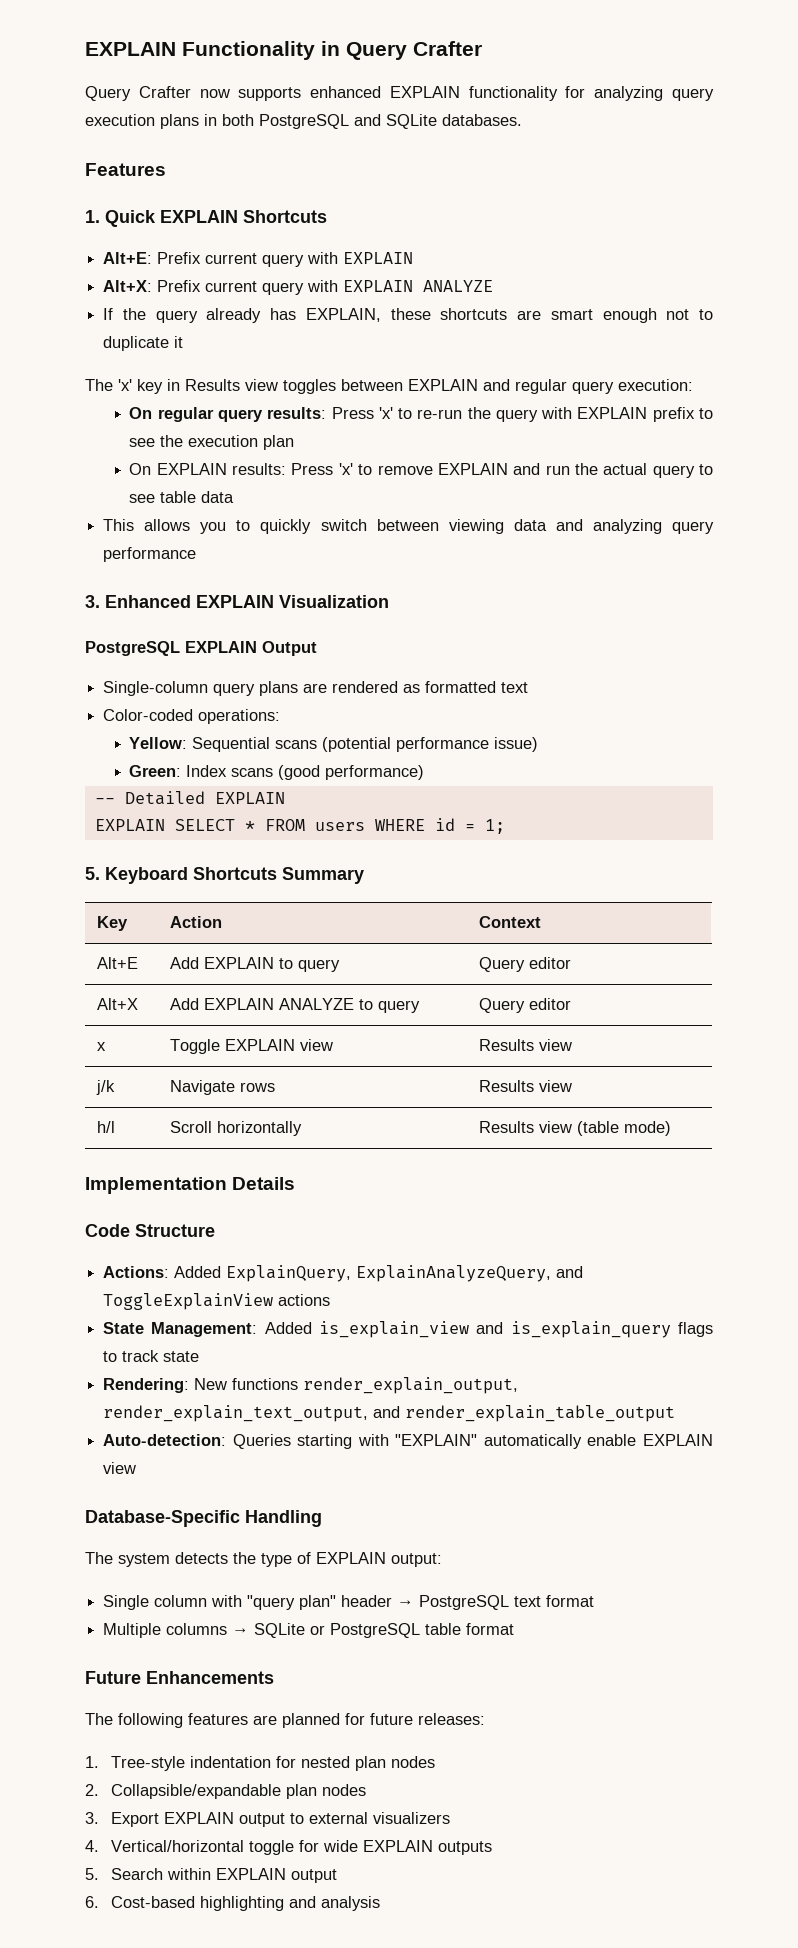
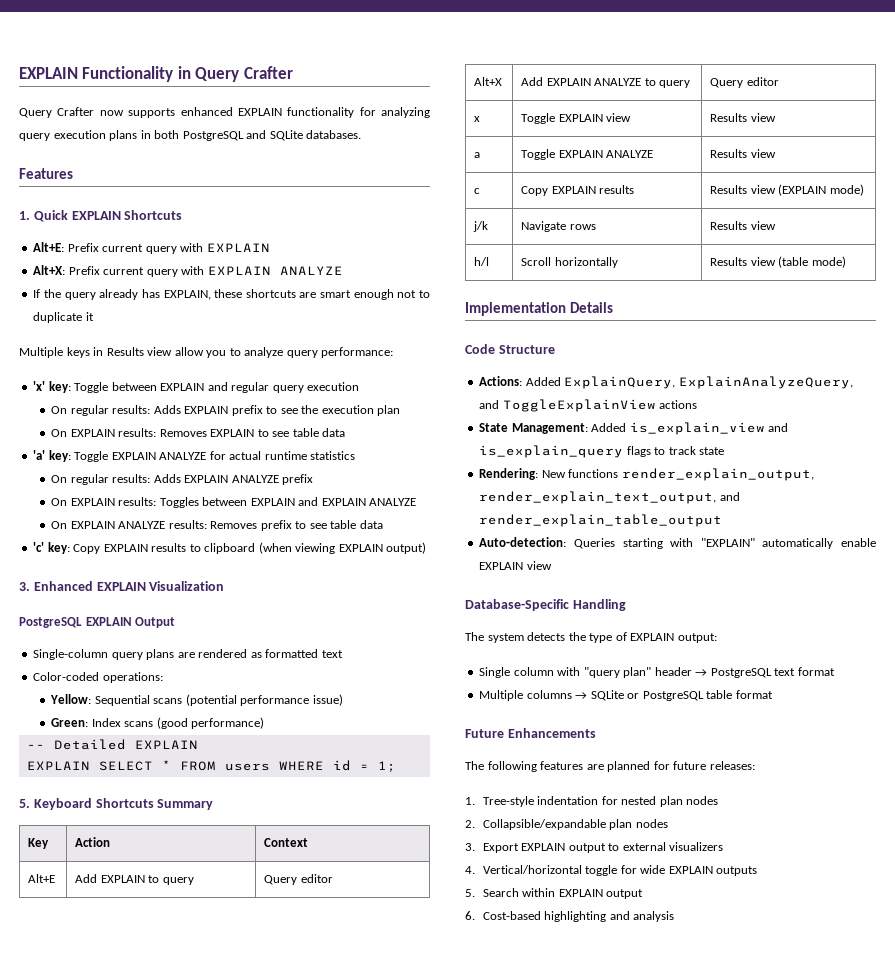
[85,379,336,394] The 'x' key in Results view toggles -> [19,347,394,358] [33,381,109,393] Multiple keys in Results view allow you to analyze query performance: // 'x' key: Toggle
[618,379,693,391] [129,407,573,422] execution: // On regular query results: Press 'x' to re-run the query with -> [307,382,360,391] [51,405,181,416] execution // On regular results: Adds
[291,463,713,478] [129,491,235,503] [103,519,714,534] [103,547,197,562] Press 'x' to remove EXPLAIN and run the actual query to see table data // This allows you to quickly switch between viewing data and analyzing query performance -> [159,428,346,437] [33,450,356,462] [51,474,314,485] [51,497,417,508] [51,520,383,531] [33,542,427,554] Removes EXPLAIN to see table data // 'a' key: Toggle EXPLAIN ANALYZE for actual runtime statistics // On regular results: Adds EXPLAIN ANALYZE prefix // On EXPLAIN results: Toggles between EXPLAIN and EXPLAIN ANALYZE // On EXPLAIN ANALYZE results: Removes prefix to see table data // 'c' key: Copy EXPLAIN results to clipboard (when viewing EXPLAIN output)
(572, 1045) none -> [474,152,481,158] [521,149,654,160] [710,149,776,158] [474,188,481,194] [521,185,635,196] [710,184,864,196] // a | Toggle EXPLAIN ANALYZE | Results view // c | Copy EXPLAIN results | Results view (EXPLAIN mode)

